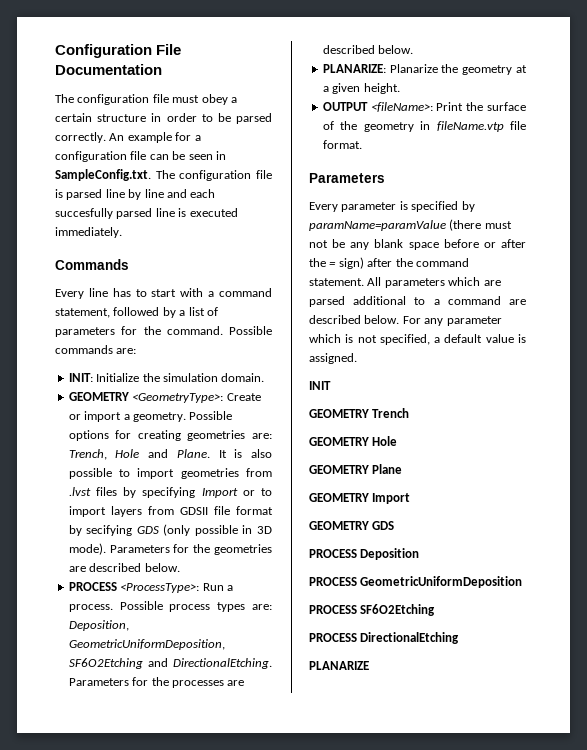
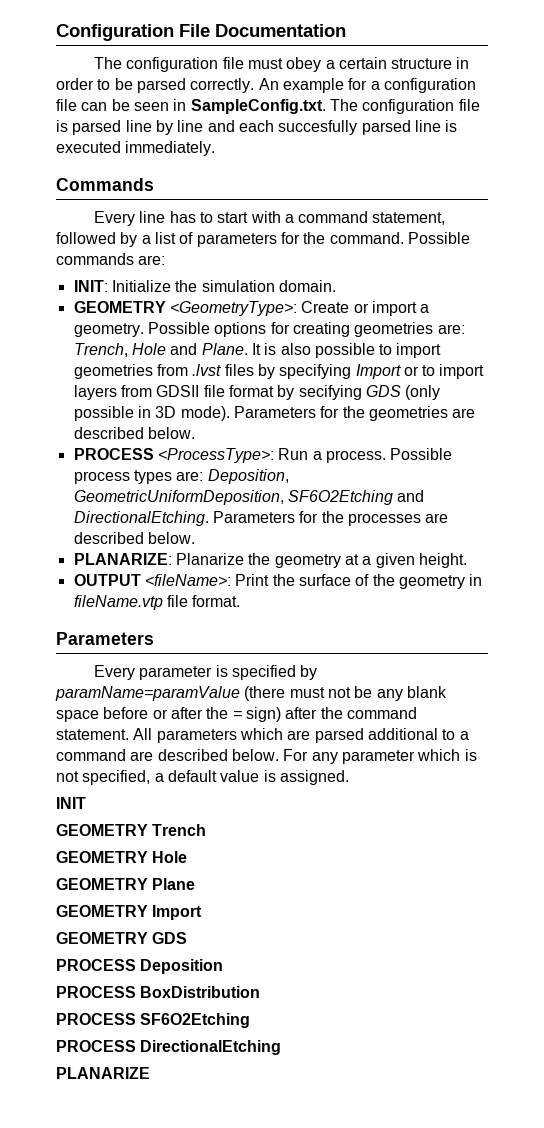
[360,576,523,588] GeometricUniformDeposition -> [140,986,261,998] BoxDistribution

